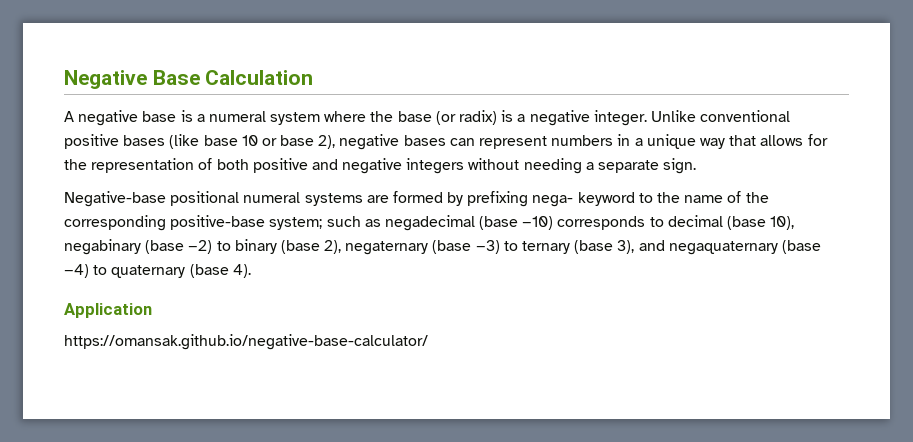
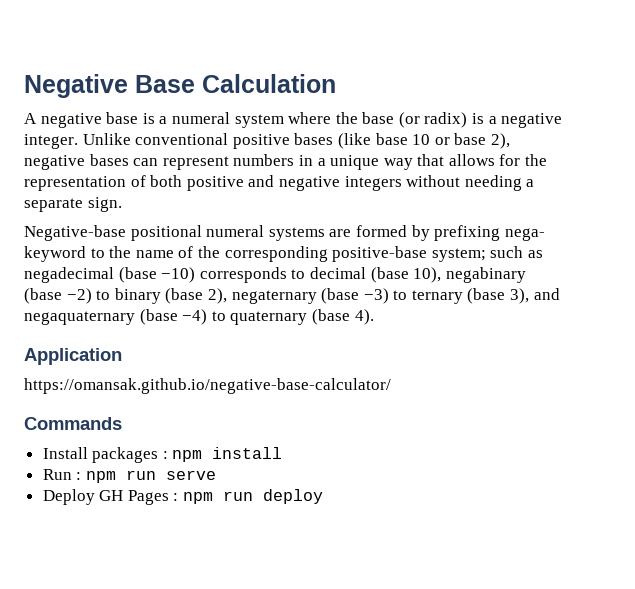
(428, 342) none -> [24,417,122,430] [42,447,283,463] [42,469,216,483] [42,489,324,505] // Commands // Install packages : npm install // Run : npm run serve // Deploy GH Pages : npm run deploy

